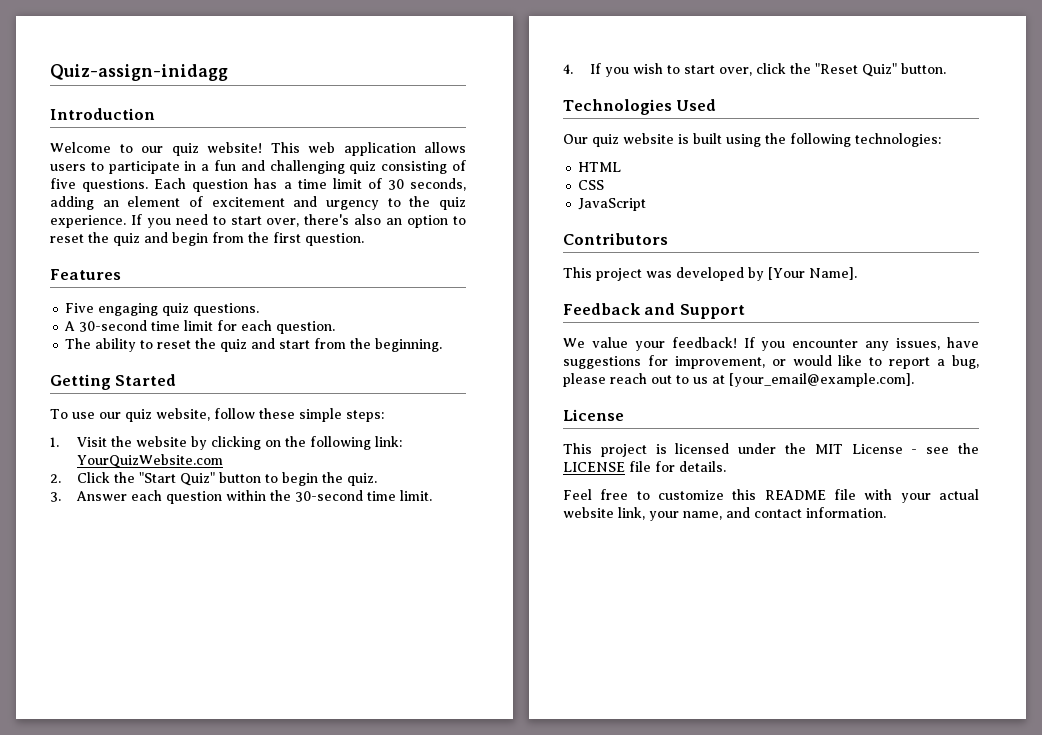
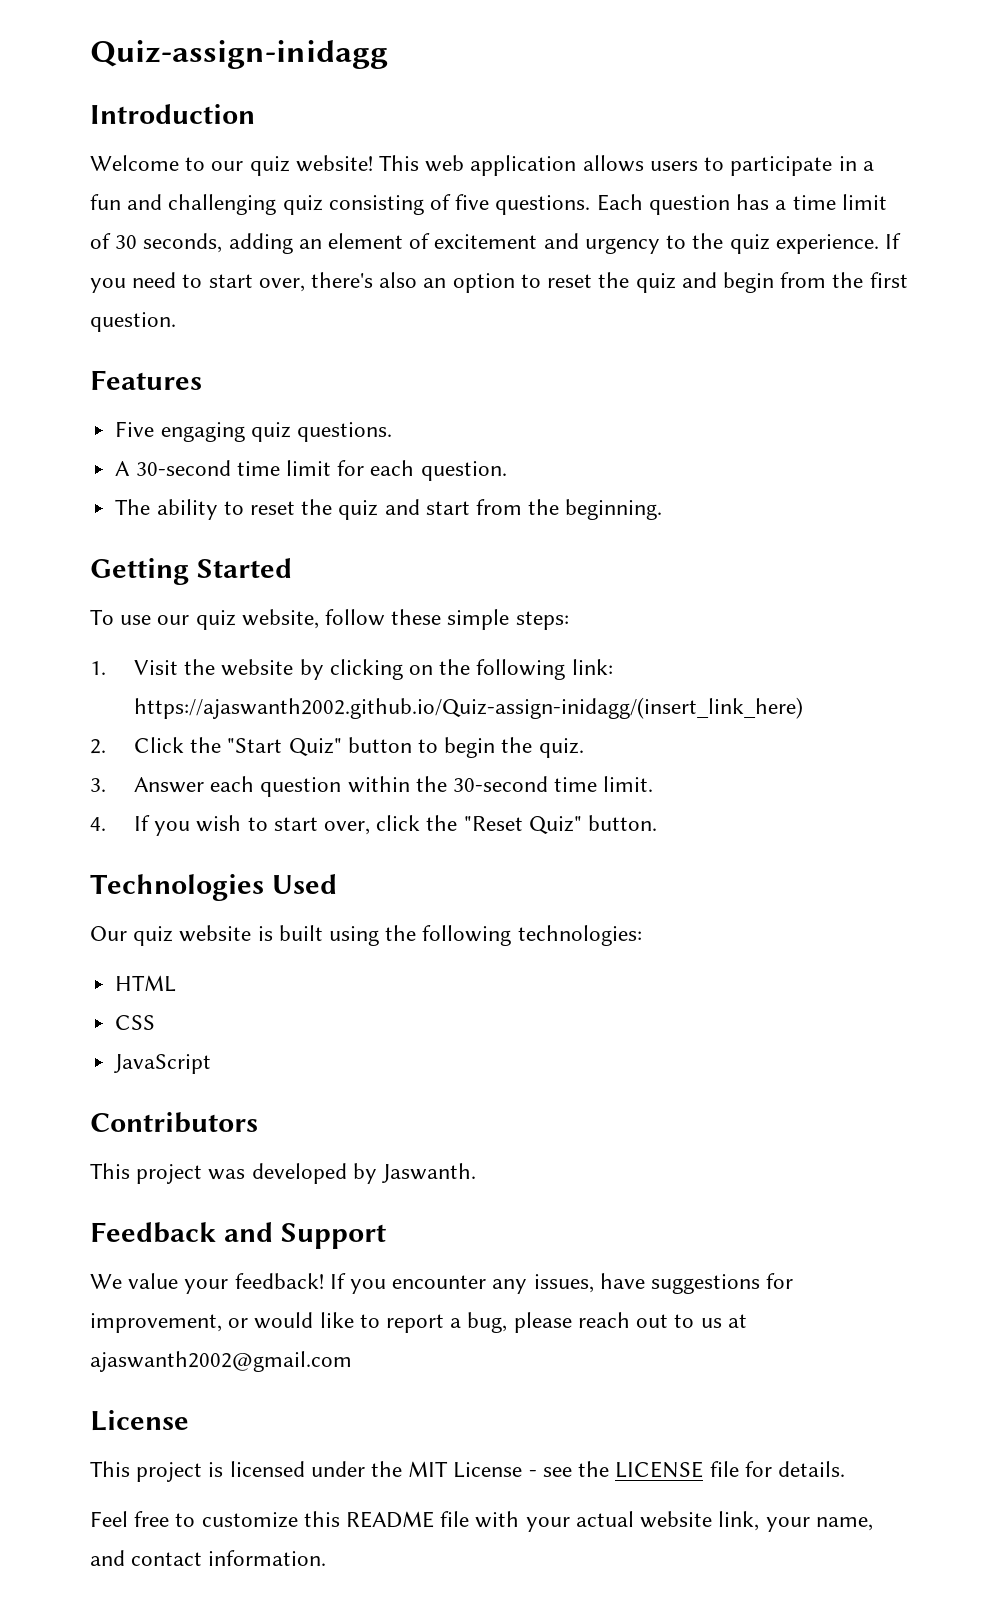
[77,454,224,468] YourQuizWebsite.com -> [133,697,803,719] https://ajaswanth2002.github.io/Quiz-assign-inidagg/(insert_link_here)
[768,267,857,280] [Your Name]. -> [382,1163,477,1183] Jaswanth.
[729,373,914,387] [your_email@example.com]. -> [90,1351,352,1372] ajaswanth2002@gmail.com

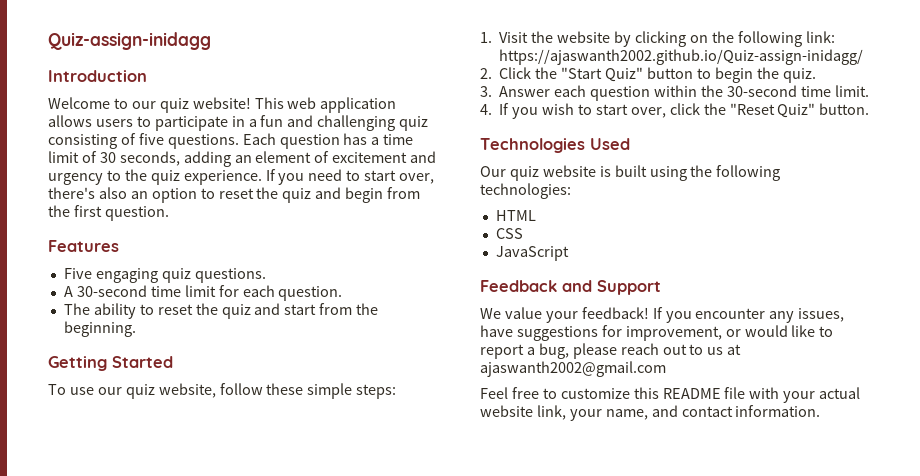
[133,697,803,719] https://ajaswanth2002.github.io/Quiz-assign-inidagg/(insert_link_here) -> [499,49,864,65] https://ajaswanth2002.github.io/Quiz-assign-inidagg/
[90,1112,258,1133] [90,1163,477,1184] // Contributors // This project was developed by Jaswanth. -> (569, 253) none
[90,1410,189,1431] [90,1461,845,1482] // License // This project is licensed under the MIT License - see the LICENSE file for details. -> (666, 369) none

